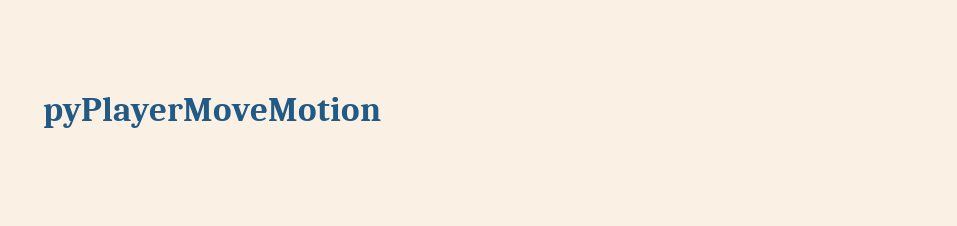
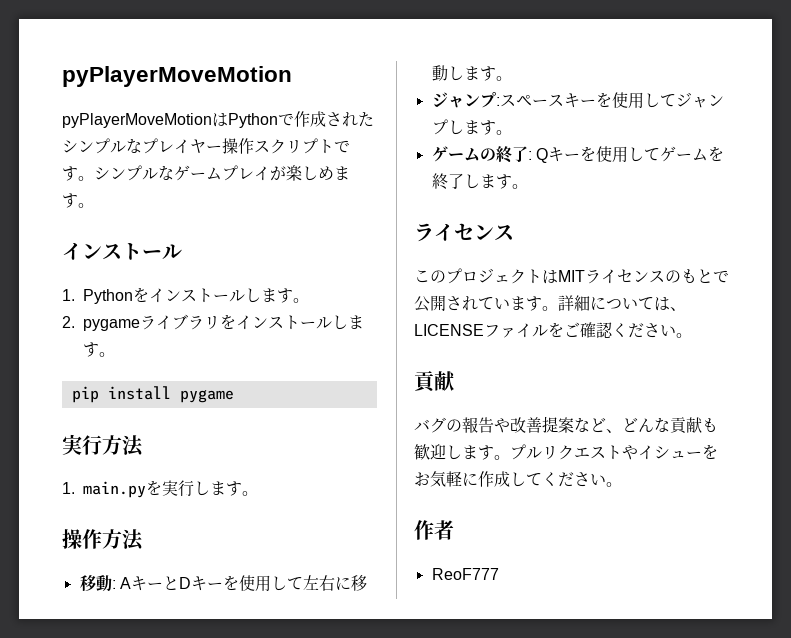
[43,96,381,128] pyPlayerMoveMotion -> [62,66,292,87] [62,111,374,128] [62,138,350,154] [62,165,350,181] [62,193,94,208] [62,242,182,260] [62,287,309,304] [62,314,364,331] [83,342,115,357] [71,386,234,403] [62,434,144,457] [62,480,258,498] [62,529,144,551] [79,574,367,592] [431,65,512,81] [431,92,724,109] [431,119,512,135] [431,146,724,163] [431,173,528,190] [414,223,514,242] [414,268,729,284] [414,295,686,312] [414,322,692,338] [414,371,455,393] [414,416,718,434] [414,444,718,460] [414,471,622,487] [414,520,454,540] [431,568,499,580] pyPlayerMoveMotion // pyPlayerMoveMotionはPythonで作成されたシンプルなプレイヤー操作スクリプトです。シンプルなゲームプレイが楽しめます。 // インストール // 1. Pythonをインストールします。 // 2. pygameライブラリをインストールします。 // pip install pygame // 実行方法 // 1. main.pyを実行します。 // 操作方法 // 移動: AキーとDキーを使用して左右に移動します。 // ジャンプ:スペースキーを使用してジャンプします。 // ゲームの終了: Qキーを使用してゲームを終了します。 // ライセンス // このプロジェクトはMITライセンスのもとで公開されています。詳細については、LICENSEファイルをご確認ください。 // 貢献 // バグの報告や改善提案など、どんな貢献も歓迎します。プルリクエストやイシューをお気軽に作成してください。 // 作者 // ReoF777

